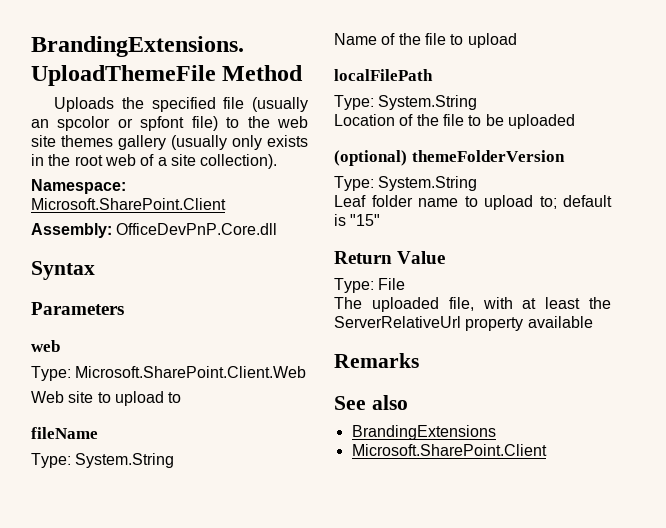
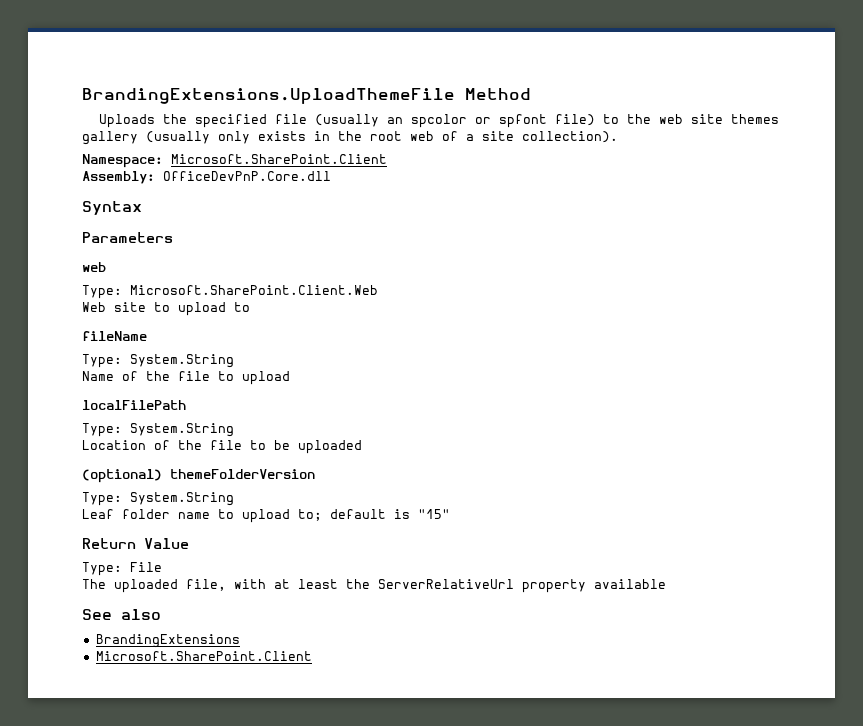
[334,353,419,368] // Remarks -> (666, 584) none

